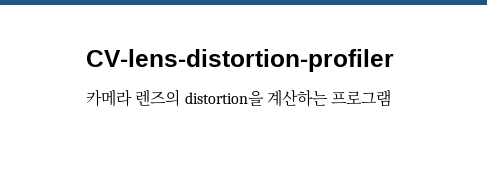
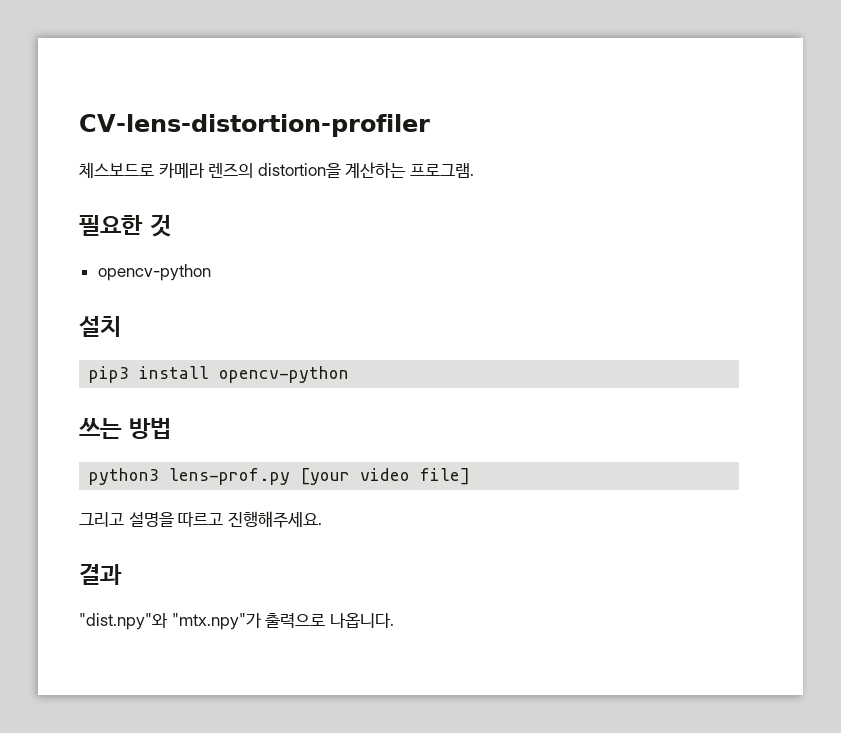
(394, 60) none -> [79,162,154,178] 체스보드로
[331,89,392,107] 프로그램 -> [409,163,474,178] [79,214,171,237] [97,264,211,281] [79,316,121,337] [89,366,350,383] [79,417,171,439] [89,468,471,485] [79,511,322,528] [79,563,122,585] [79,613,394,630] 프로그램. // 필요한 것 // opencv-python // 설치 // pip3 install opencv-python // 쓰는 방법 // python3 lens-prof.py [your video file] // 그리고 설명을 따르고 진행해주세요. // 결과 // "dist.npy"와 "mtx.npy"가 출력으로 나옵니다.

